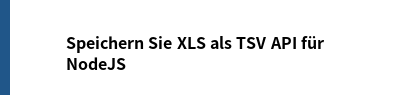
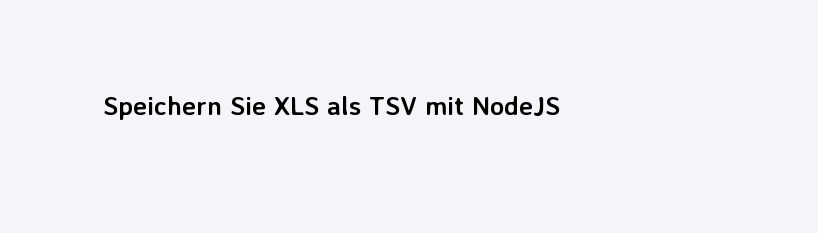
[269,36,324,49] API für -> [425,97,464,115] mit

